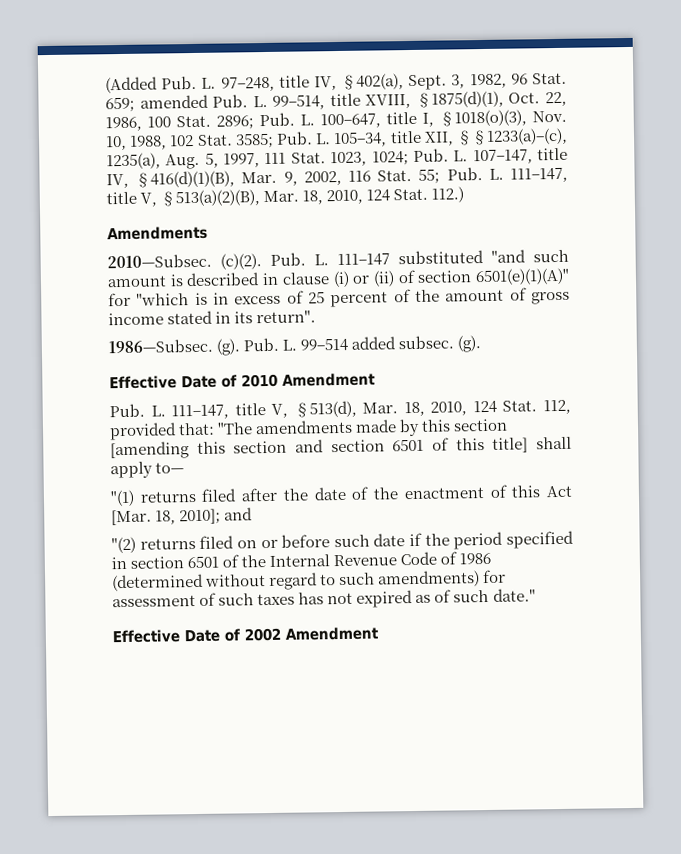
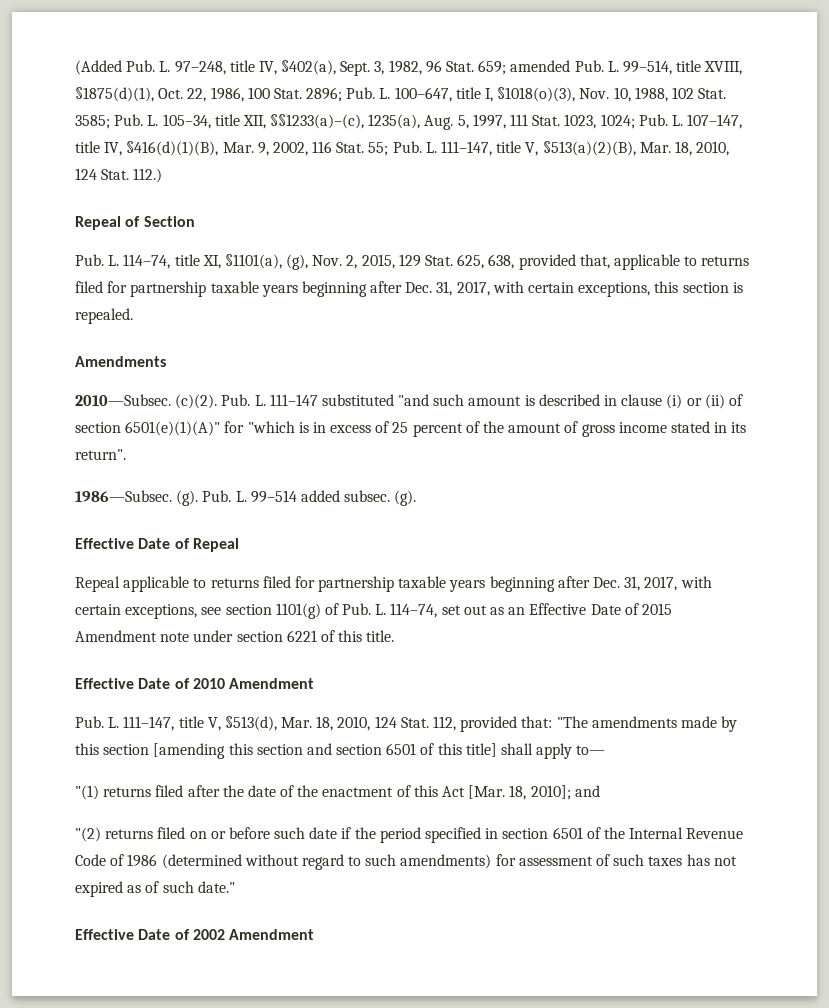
(465, 194) none -> [75,216,195,230] [75,254,750,270] [75,281,743,297] [75,308,133,324] // Repeal of Section // Pub. L. 114–74, title XI, §1101(a), (g), Nov. 2, 2015, 129 Stat. 625, 638, provided that, applicable to returns filed for partnership taxable years beginning after Dec. 31, 2017, with certain exceptions, this section is repealed.
(482, 344) none -> [75,538,239,552] [75,576,712,592] [75,603,672,619] [75,630,395,642] // Effective Date of Repeal // Repeal applicable to returns filed for partnership taxable years beginning after Dec. 31, 2017, with certain exceptions, see section 1101(g) of Pub. L. 114–74, set out as an Effective Date of 2015 Amendment note under section 6221 of this title.

